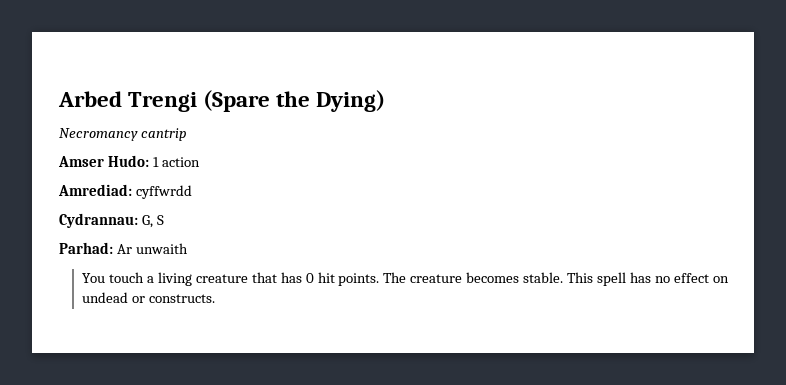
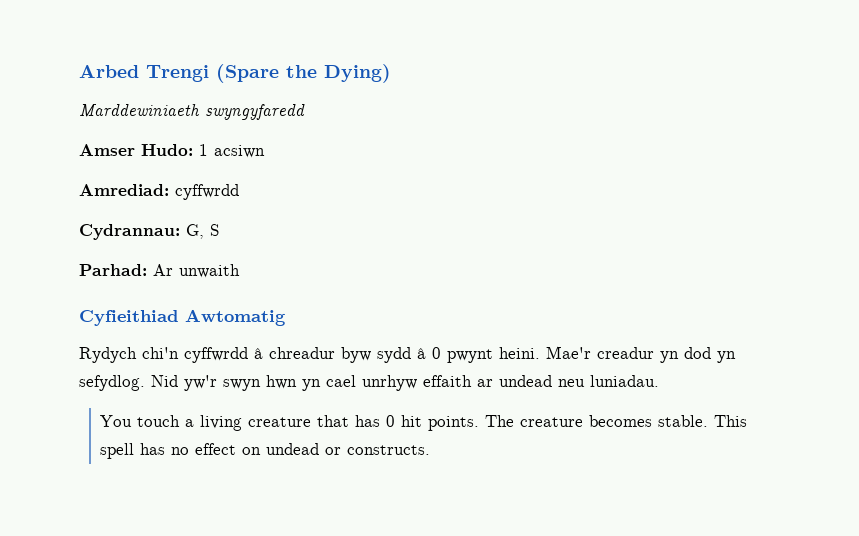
[59,128,187,141] Necromancy cantrip -> [79,104,305,120] Marddewiniaeth swyngyfaredd
[161,157,200,167] action -> [214,145,265,158] acsiwn
(188, 248) none -> [79,309,286,326] [79,346,736,363] [79,375,659,391] // Cyfieithiad Awtomatig // Rydych chi'n cyffwrdd â chreadur byw sydd â 0 pwynt heini. Mae'r creadur yn dod yn sefydlog. Nid yw'r swyn hwn yn cael unrhyw effaith ar undead neu luniadau.

